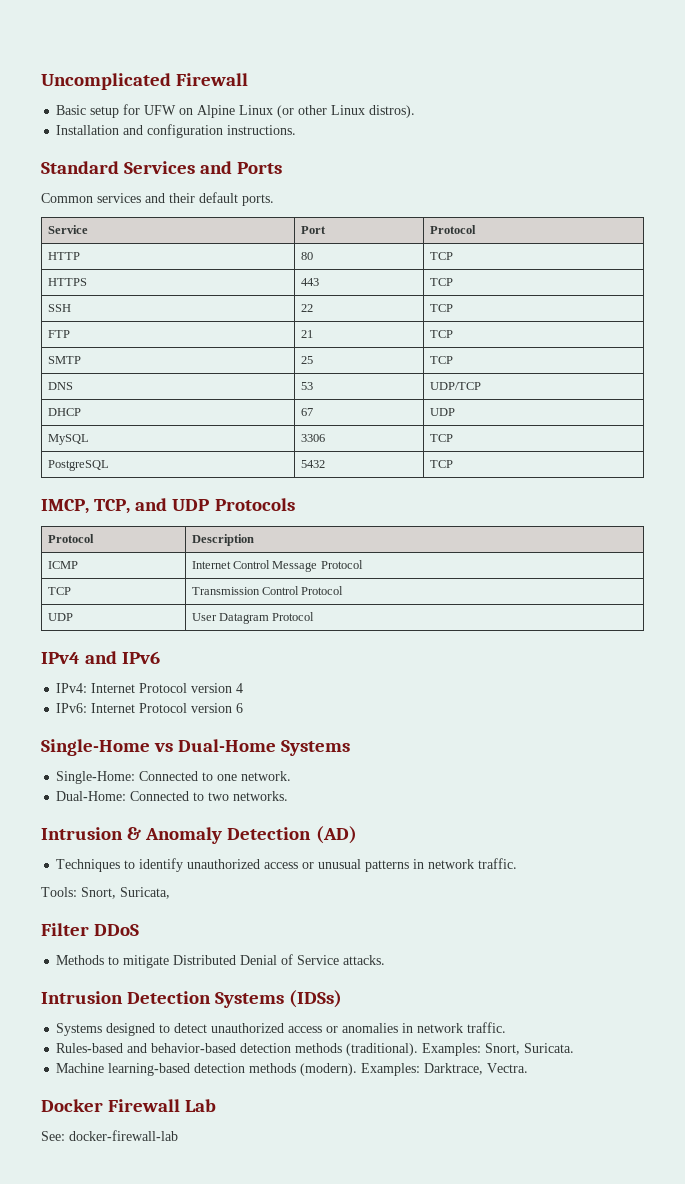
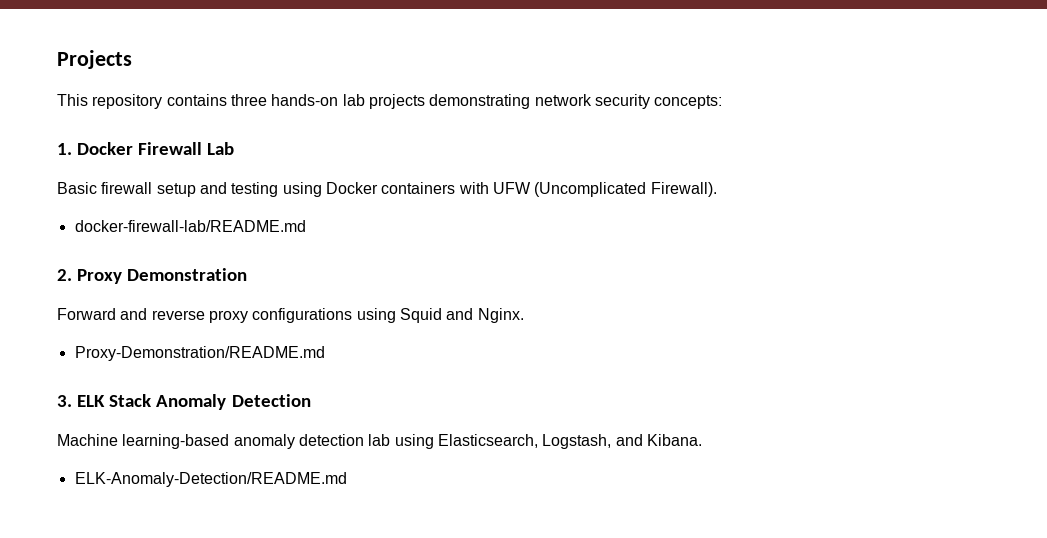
[41,73,249,90] [56,104,416,118] [56,124,297,138] [41,161,283,174] [41,192,274,206] [47,225,88,234] [300,226,326,234] [429,225,476,234] [47,252,80,260] [300,252,313,260] [429,252,453,260] [47,278,87,286] [300,278,319,286] [429,278,453,286] [47,304,71,312] [300,304,313,312] [429,304,453,312] [47,330,70,338] [300,330,313,338] [429,330,453,338] [47,356,81,364] [300,356,313,364] [429,356,453,364] [47,382,73,390] [300,382,313,390] [429,382,481,390] [47,408,81,416] [300,408,313,416] [429,408,455,416] [47,434,89,445] [300,434,325,442] [429,434,453,442] [47,460,109,471] [300,460,325,468] [429,460,453,468] [41,498,295,514] [47,534,94,543] [191,534,254,546] [47,561,78,569] [191,560,363,572] [47,587,71,595] [191,586,344,595] [47,613,73,621] [191,612,315,624] [41,651,161,664] [56,683,244,693] [56,703,244,713] [41,739,351,756] [56,771,292,784] [56,791,289,801] [41,826,357,844] [56,858,518,872] [41,887,170,899] [41,923,140,936] [56,954,386,968] [41,990,343,1008] [56,1022,507,1036] [56,1043,575,1056] [56,1063,529,1076] [41,1099,217,1112] [41,1130,178,1141] Uncomplicated Firewall // Basic setup for UFW on Alpine Linux (or other Linux distros). // Installation and configuration instructions. // Standard Services and Ports // Common services and their default ports. // Service | Port | Protocol // HTTP | 80 | TCP // HTTPS | 443 | TCP // SSH | 22 | TCP // FTP | 21 | TCP // SMTP | 25 | TCP // DNS | 53 | UDP/TCP // DHCP | 67 | UDP // MySQL | 3306 | TCP // PostgreSQL | 5432 | TCP // IMCP, TCP, and UDP Protocols // Protocol | Description // ICMP | Internet Control Message Protocol // TCP | Transmission Control Protocol // UDP | User Datagram Protocol // IPv4 and IPv6 // IPv4: Internet Protocol version 4 // IPv6: Internet Protocol version 6 // Single-Home vs Dual-Home Systems // Single-Home: Connected to one network. // Dual-Home: Connected to two networks. // Intrusion & Anomaly Detection (AD) // Techniques to identify unauthorized access or unusual patterns in network traffic. // Tools: Snort, Suricata, // Filter DDoS // Methods to mitigate Distributed Denial of Service attacks. // Intrusion Detection Systems (IDSs) // Systems designed to detect unauthorized access or anomalies in network traffic. // Rules-based and behavior-based detection methods (traditional). Examples: Snort, Suricata. // Machine learning-based detection methods (modern). Examples: Darktrace, Vectra. // Docker Firewall Lab // See: docker-firewall-lab -> [57,50,132,69] [57,94,723,109] [57,142,235,155] [57,182,717,197] [74,220,306,232] [57,268,248,284] [57,308,524,323] [74,346,325,361] [57,394,311,410] [57,434,702,449] [74,472,347,487] Projects // This repository contains three hands-on lab projects demonstrating network security concepts: // 1. Docker Firewall Lab // Basic firewall setup and testing using Docker containers with UFW (Uncomplicated Firewall). // docker-firewall-lab/README.md // 2. Proxy Demonstration // Forward and reverse proxy configurations using Squid and Nginx. // Proxy-Demonstration/README.md // 3. ELK Stack Anomaly Detection // Machine learning-based anomaly detection lab using Elasticsearch, Logstash, and Kibana. // ELK-Anomaly-Detection/README.md

